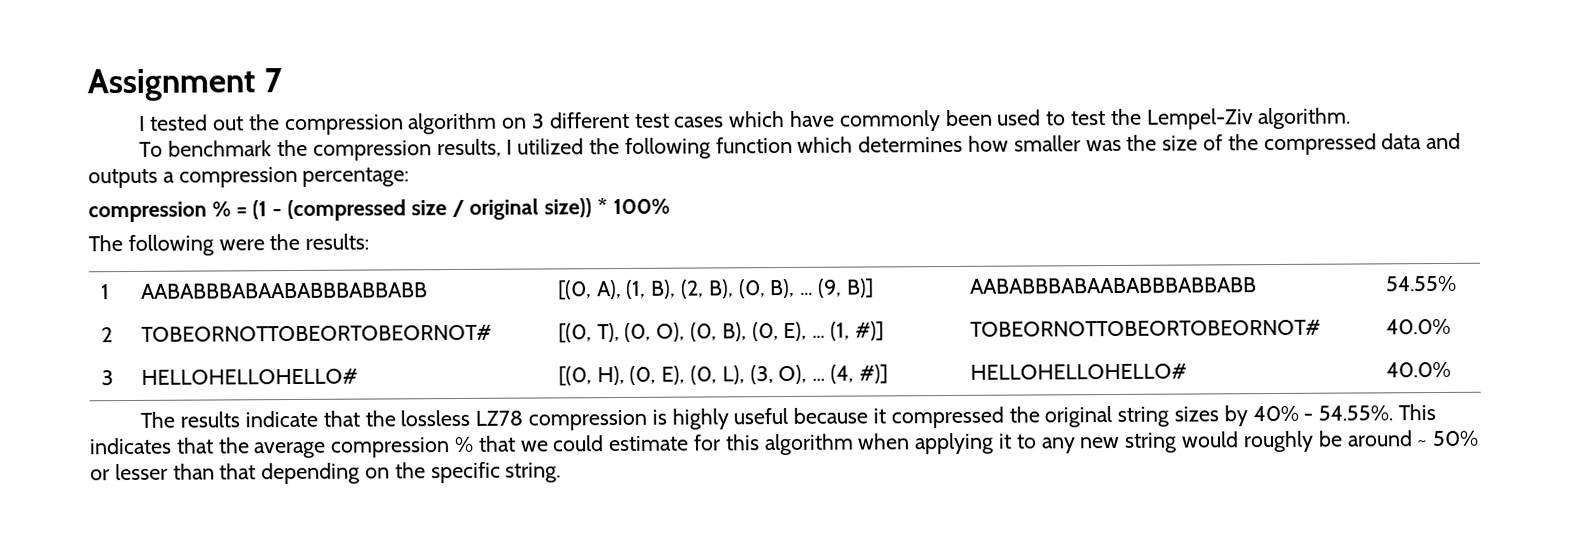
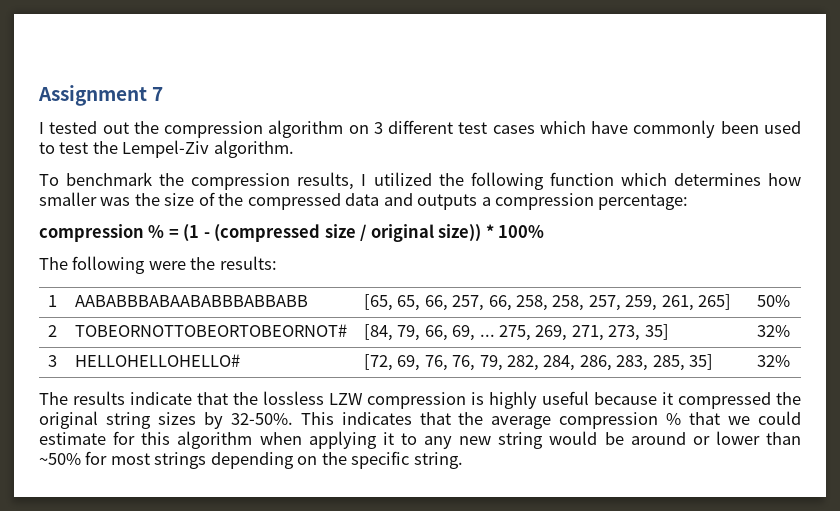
[557,278,874,300] [969,277,1257,294] [1385,275,1457,292] [100,327,113,343] [140,324,492,342] [557,321,884,343] [969,319,1321,337] [1385,318,1451,335] [100,370,114,386] [140,368,358,385] [557,364,888,386] [969,363,1187,380] [1385,361,1451,378] [(0, A), (1, B), (2, B), (0, B), ... (9, B)] | AABABBBABAABABBBABBABB | 54.55% // 2 | TOBEORNOTTOBEORTOBEORNOT# | [(0, T), (0, O), (0, B), (0, E), ... (1, #)] | TOBEORNOTTOBEORTOBEORNOT# | 40.0% // 3 | HELLOHELLOHELLO# | [(0, H), (0, E), (0, L), (3, O), ... (4, #)] | HELLOHELLOHELLO# | 40.0% -> [363,294,732,311] [756,295,790,307] [47,325,57,337] [74,324,347,337] [363,324,669,341] [756,325,790,337] [47,355,57,367] [74,354,240,367] [363,354,714,371] [756,355,790,367] [65, 65, 66, 257, 66, 258, 258, 257, 259, 261, 265] | 50% // 2 | TOBEORNOTTOBEORTOBEORNOT# | [84, 79, 66, 69, ... 275, 269, 271, 273, 35] | 32% // 3 | HELLOHELLOHELLO# | [72, 69, 76, 76, 79, 282, 284, 286, 283, 285, 35] | 32%
[475,410,524,426] LZ78 -> [329,393,363,405] LZW
[1252,405,1394,422] 40% - 54.55%. -> [230,413,293,425] 32-50%.
[1242,430,1314,453] roughly -> (598, 438) none
[1417,430,1480,447] [90,463,257,481] ~ 50% or lesser than that -> [692,431,801,445] [39,451,207,469] or lower than ~50% for most strings

